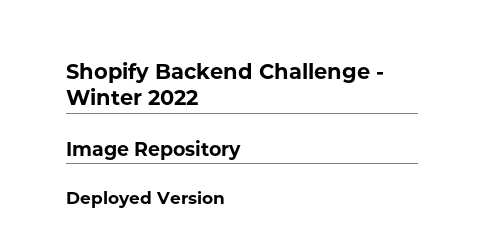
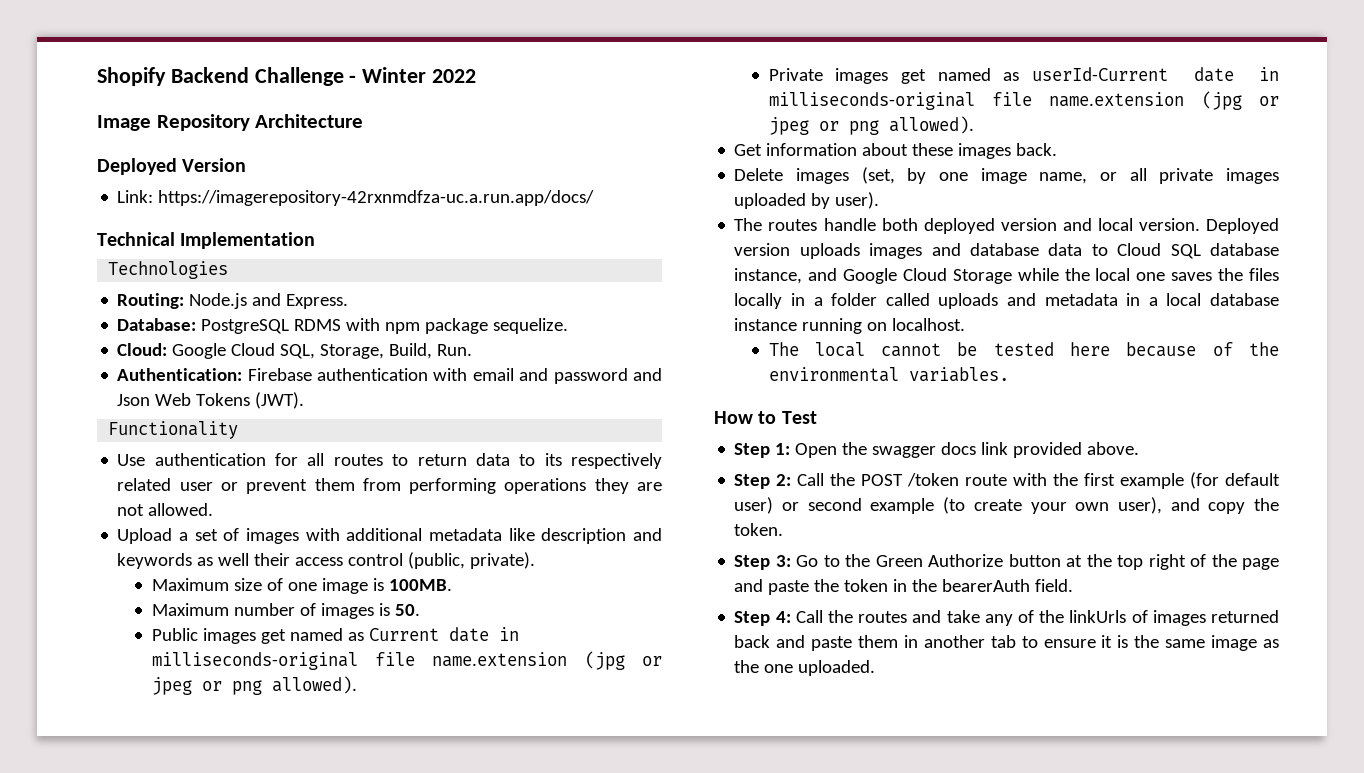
(242, 150) none -> [255,114,364,128] Architecture
(225, 197) none -> [117,190,595,206] [97,232,316,249] [108,261,229,279] [117,293,349,309] [117,318,569,334] [117,343,473,359] [117,368,662,384] [117,392,305,409] [108,421,239,439] [117,453,663,469] [117,478,662,494] [117,503,214,516] [117,528,662,544] [117,552,536,569] [151,578,452,594] [151,603,420,619] [151,627,519,644] [151,651,662,670] [151,676,357,695] [768,67,1279,84] [768,91,1279,110] [768,116,974,135] [734,143,1058,159] [734,167,1279,184] [734,192,880,209] [734,218,1279,234] [734,243,1279,259] [734,268,1279,284] [734,293,1279,309] [734,318,966,334] [768,342,1279,357] [768,367,1009,382] [714,411,817,424] [734,442,1140,458] [734,472,1280,489] [734,497,1279,514] [734,523,784,536] [734,554,1280,570] [734,579,1074,595] [734,610,1279,626] [734,635,1279,651] [734,660,876,676] // Link: https://imagerepository-42rxnmdfza-uc.a.run.app/docs/ // Technical Implementation // Technologies // Routing: Node.js and Express. // Database: PostgreSQL RDMS with npm package sequelize. // Cloud: Google Cloud SQL, Storage, Build, Run. // Authentication: Firebase authentication with email and password and Json Web Tokens (JWT). // Functionality // Use authentication for all routes to return data to its respectively related user or prevent them from performing operations they are not allowed. // Upload a set of images with additional metadata like description and keywords as well their access control (public, private). // Maximum size of one image is 100MB. // Maximum number of images is 50. // Public images get named as Current date in milliseconds-original file name.extension (jpg or jpeg or png allowed). // Private images get named as userId-Current date in milliseconds-original file name.extension (jpg or jpeg or png allowed). // Get information about these images back. // Delete images (set, by one image name, or all private images uploaded by user). // The routes handle both deployed version and local version. Deployed version uploads images and database data to Cloud SQL database instance, and Google Cloud Storage while the local one saves the files locally in a folder called uploads and metadata in a local database instance running on localhost. // The local cannot be tested here because of the environmental variables. // How to Test // Step 1: Open the swagger docs link provided above. // Step 2: Call the POST /token route with the first example (for default user) or second example (to create your own user), and copy the token. // Step 3: Go to the Green Authorize button at the top right of the page and paste the token in the bearerAuth field. // Step 4: Call the routes and take any of the linkUrls of images returned back and paste them in another tab to ensure it is the same image as the one uploaded.

